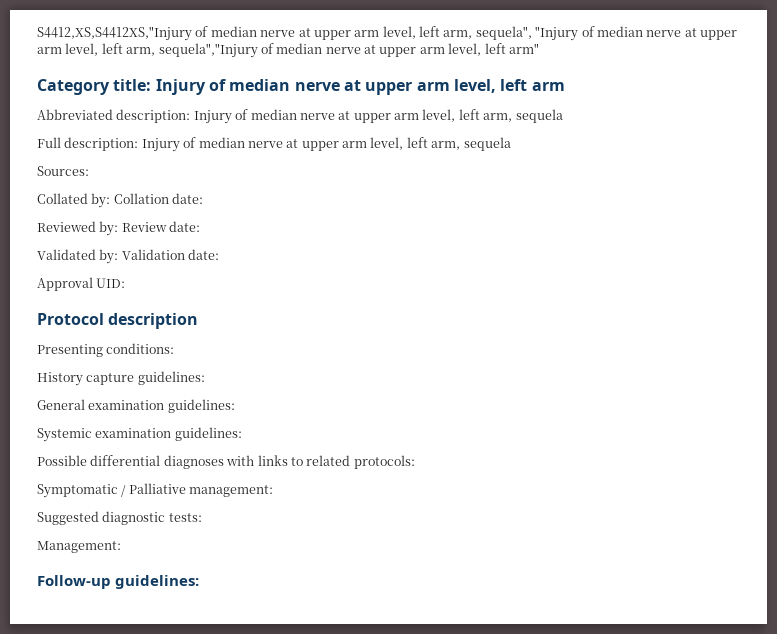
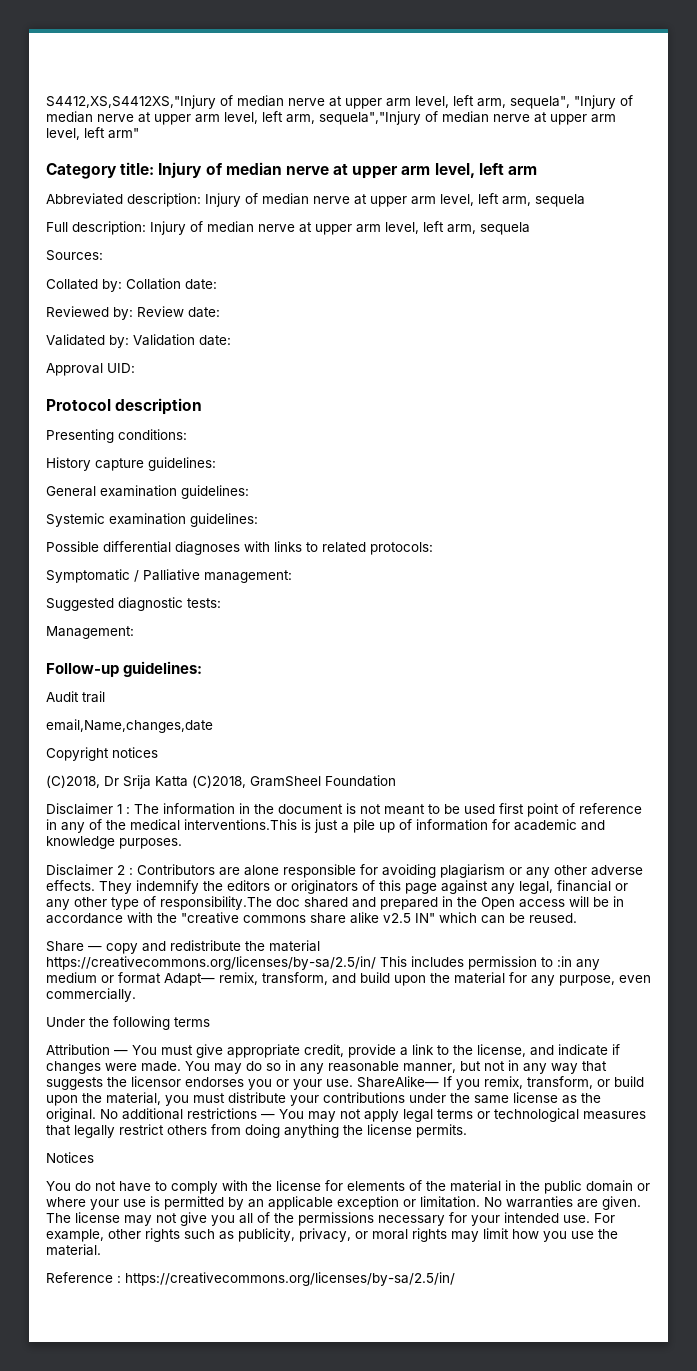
(200, 582) none -> [46,691,105,703] [46,719,213,733] [46,747,158,761] [46,775,396,789] [46,803,642,817] [46,819,605,833] [46,836,182,849] [46,864,643,878] [46,880,628,894] [46,896,624,910] [46,912,577,924] [46,940,320,954] [46,956,600,970] [46,972,651,986] [46,988,136,1002] [46,1016,210,1030] [46,1044,620,1058] [46,1060,607,1074] [46,1076,644,1090] [46,1092,601,1106] [46,1108,646,1122] [46,1124,467,1138] [46,1152,94,1163] [46,1180,650,1194] [46,1196,641,1210] [46,1212,615,1226] [46,1228,618,1242] [46,1244,101,1256] [46,1272,455,1286] // Audit trail // email,Name,changes,date // Copyright notices // (C)2018, Dr Srija Katta (C)2018, GramSheel Foundation // Disclaimer 1 : The information in the document is not meant to be used first point of reference in any of the medical interventions.This is just a pile up of information for academic and knowledge purposes. // Disclaimer 2 : Contributors are alone responsible for avoiding plagiarism or any other adverse effects. They indemnify the editors or originators of this page against any legal, financial or any other type of responsibility.The doc shared and prepared in the Open access will be in accordance with the "creative commons share alike v2.5 IN" which can be reused. // Share — copy and redistribute the material https://creativecommons.org/licenses/by-sa/2.5/in/ This includes permission to :in any medium or format Adapt— remix, transform, and build upon the material for any purpose, even commercially. // Under the following terms // Attribution — You must give appropriate credit, provide a link to the license, and indicate if changes were made. You may do so in any reasonable manner, but not in any way that suggests the licensor endorses you or your use. ShareAlike— If you remix, transform, or build upon the material, you must distribute your contributions under the same license as the original. No additional restrictions — You may not apply legal terms or technological measures that legally restrict others from doing anything the license permits. // Notices // You do not have to comply with the license for elements of the material in the public domain or where your use is permitted by an applicable exception or limitation. No warranties are given. The license may not give you all of the permissions necessary for your intended use. For example, other rights such as publicity, privacy, or moral rights may limit how you use the material. // Reference : https://creativecommons.org/licenses/by-sa/2.5/in/

